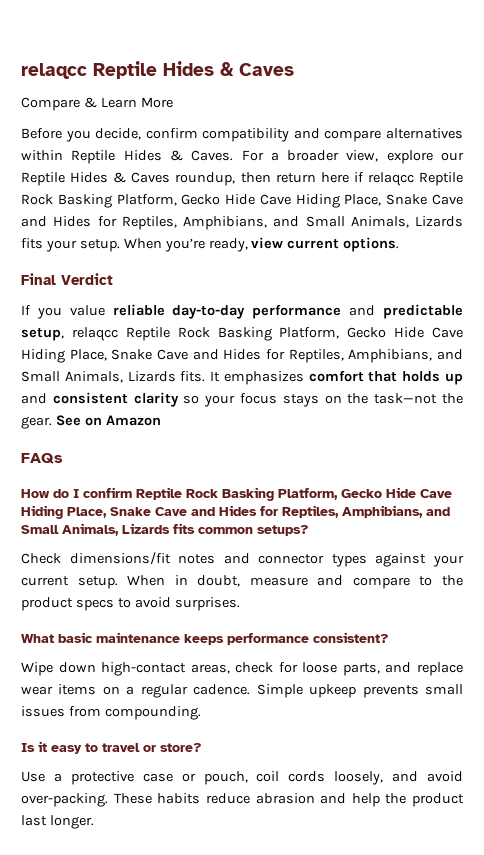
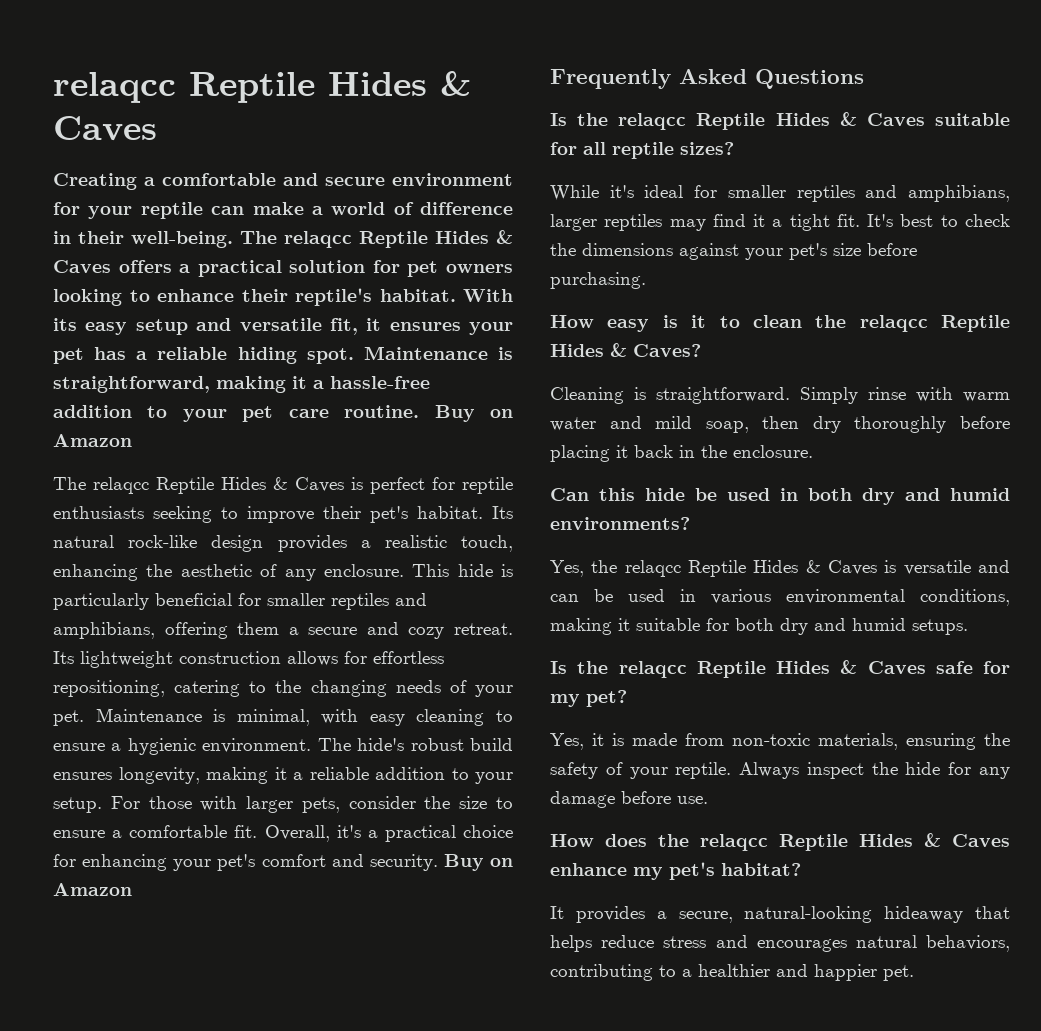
[21,97,173,111] [21,128,463,142] [21,150,465,164] [21,172,464,186] [21,194,463,208] [21,216,463,230] [21,237,400,252] [21,273,113,285] [21,304,463,319] [21,327,463,341] [21,349,463,363] [21,370,463,385] [21,392,464,407] [21,415,161,429] [21,453,63,464] [21,487,452,501] [21,505,450,519] [21,523,309,536] [21,552,464,567] [21,575,463,589] [21,597,240,611] [21,632,389,645] [21,662,463,676] [21,684,464,698] [21,706,201,720] [21,741,202,754] [21,771,463,785] [21,793,464,807] [21,815,94,829] Compare & Learn More // Before you decide, confirm compatibility and compare alternatives within Reptile Hides & Caves. For a broader view, explore our Reptile Hides & Caves roundup, then return here if relaqcc Reptile Rock Basking Platform, Gecko Hide Cave Hiding Place, Snake Cave and Hides for Reptiles, Amphibians, and Small Animals, Lizards fits your setup. When you’re ready, view current options. // Final Verdict // If you value reliable day-to-day performance and predictable setup, relaqcc Reptile Rock Basking Platform, Gecko Hide Cave Hiding Place, Snake Cave and Hides for Reptiles, Amphibians, and Small Animals, Lizards fits. It emphasizes comfort that holds up and consistent clarity so your focus stays on the task—not the gear. See on Amazon // FAQs // How do I confirm Reptile Rock Basking Platform, Gecko Hide Cave Hiding Place, Snake Cave and Hides for Reptiles, Amphibians, and Small Animals, Lizards fits common setups? // Check dimensions/fit notes and connector types against your current setup. When in doubt, measure and compare to the product specs to avoid surprises. // What basic maintenance keeps performance consistent? // Wipe down high-contact areas, check for loose parts, and replace wear items on a regular cadence. Simple upkeep prevents small issues from compounding. // Is it easy to travel or store? // Use a protective case or pouch, coil cords loosely, and avoid over-packing. These habits reduce abrasion and help the product last longer. -> [53,173,513,190] [53,202,513,219] [53,230,513,248] [53,260,513,277] [53,288,513,306] [53,318,513,335] [53,346,513,364] [53,376,430,393] [53,405,513,422] [53,434,132,447] [53,477,513,494] [53,506,513,523] [53,535,513,552] [53,564,513,581] [53,593,427,610] [53,622,513,639] [53,651,444,668] [53,680,513,697] [53,708,513,726] [53,738,513,755] [53,767,513,784] [53,796,513,813] [53,825,513,842] [53,854,513,871] [53,883,132,896] [550,69,864,89] [550,112,1010,130] [550,142,734,159] [550,185,1010,202] [550,214,1010,231] [550,243,917,260] [550,272,646,289] [550,315,1010,332] [550,343,701,357] [550,387,1010,404] [550,416,1010,433] [550,445,813,462] [550,488,1010,505] [550,517,690,530] [550,560,1010,577] [550,589,1010,606] [550,618,968,635] [550,660,1010,678] [550,690,627,707] [550,733,1010,750] [550,762,1010,779] [550,791,708,808] [550,833,1010,851] [550,862,801,880] [550,906,1010,923] [550,935,1010,952] [550,964,914,981] Creating a comfortable and secure environment for your reptile can make a world of difference in their well-being. The relaqcc Reptile Hides & Caves offers a practical solution for pet owners looking to enhance their reptile's habitat. With its easy setup and versatile fit, it ensures your pet has a reliable hiding spot. Maintenance is straightforward, making it a hassle-free addition to your pet care routine. Buy on Amazon // The relaqcc Reptile Hides & Caves is perfect for reptile enthusiasts seeking to improve their pet's habitat. Its natural rock-like design provides a realistic touch, enhancing the aesthetic of any enclosure. This hide is particularly beneficial for smaller reptiles and amphibians, offering them a secure and cozy retreat. Its lightweight construction allows for effortless repositioning, catering to the changing needs of your pet. Maintenance is minimal, with easy cleaning to ensure a hygienic environment. The hide's robust build ensures longevity, making it a reliable addition to your setup. For those with larger pets, consider the size to ensure a comfortable fit. Overall, it's a practical choice for enhancing your pet's comfort and security. Buy on Amazon // Frequently Asked Questions // Is the relaqcc Reptile Hides & Caves suitable for all reptile sizes? // While it's ideal for smaller reptiles and amphibians, larger reptiles may find it a tight fit. It's best to check the dimensions against your pet's size before purchasing. // How easy is it to clean the relaqcc Reptile Hides & Caves? // Cleaning is straightforward. Simply rinse with warm water and mild soap, then dry thoroughly before placing it back in the enclosure. // Can this hide be used in both dry and humid environments? // Yes, the relaqcc Reptile Hides & Caves is versatile and can be used in various environmental conditions, making it suitable for both dry and humid setups. // Is the relaqcc Reptile Hides & Caves safe for my pet? // Yes, it is made from non-toxic materials, ensuring the safety of your reptile. Always inspect the hide for any damage before use. // How does the relaqcc Reptile Hides & Caves enhance my pet's habitat? // It provides a secure, natural-looking hideaway that helps reduce stress and encourages natural behaviors, contributing to a healthier and happier pet.

